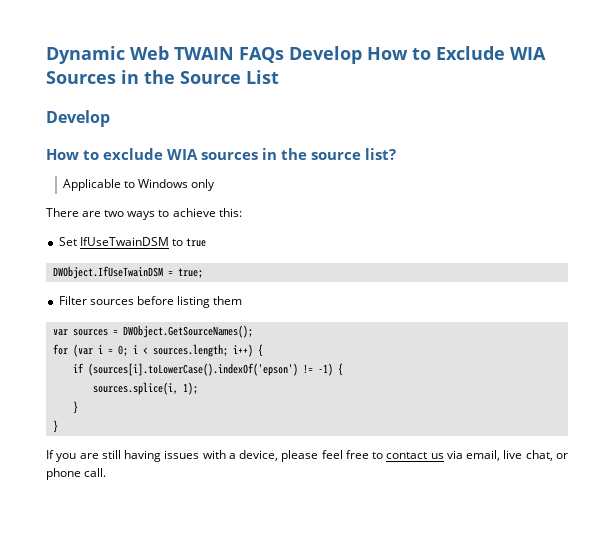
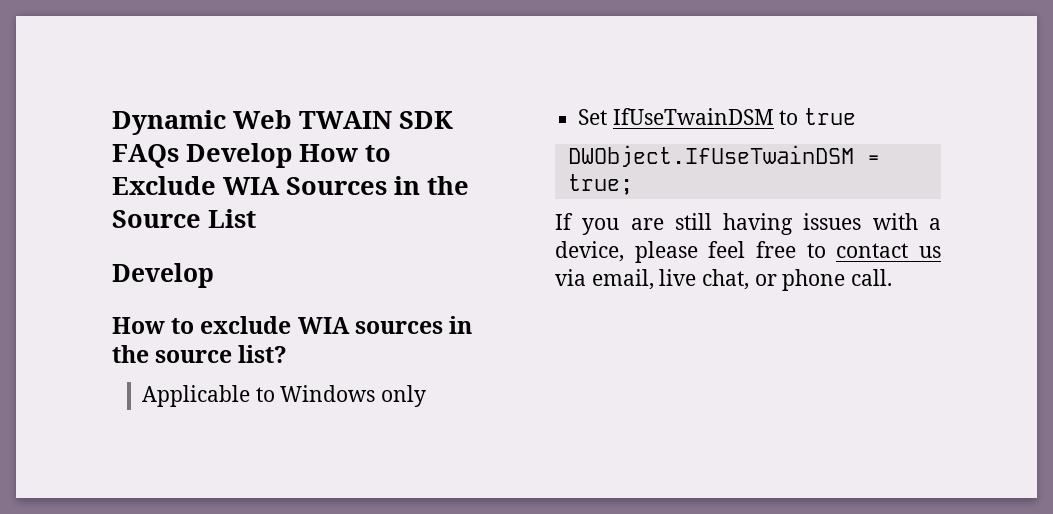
(234, 53) none -> [399,111,453,129] SDK
[46,208,242,220] // There are two ways to achieve this: -> (427, 396) none
[58,296,243,308] [52,325,253,338] [52,344,263,357] [72,363,343,376] [92,382,198,395] [72,401,78,414] [52,420,58,433] // Filter sources before listing them // var sources = DWObject.GetSourceNames(); // for (var i = 0; i < sources.length; i++) { // if (sources[i].toLowerCase().indexOf('epson') != -1) { // sources.splice(i, 1); // } // } -> (633, 184) none

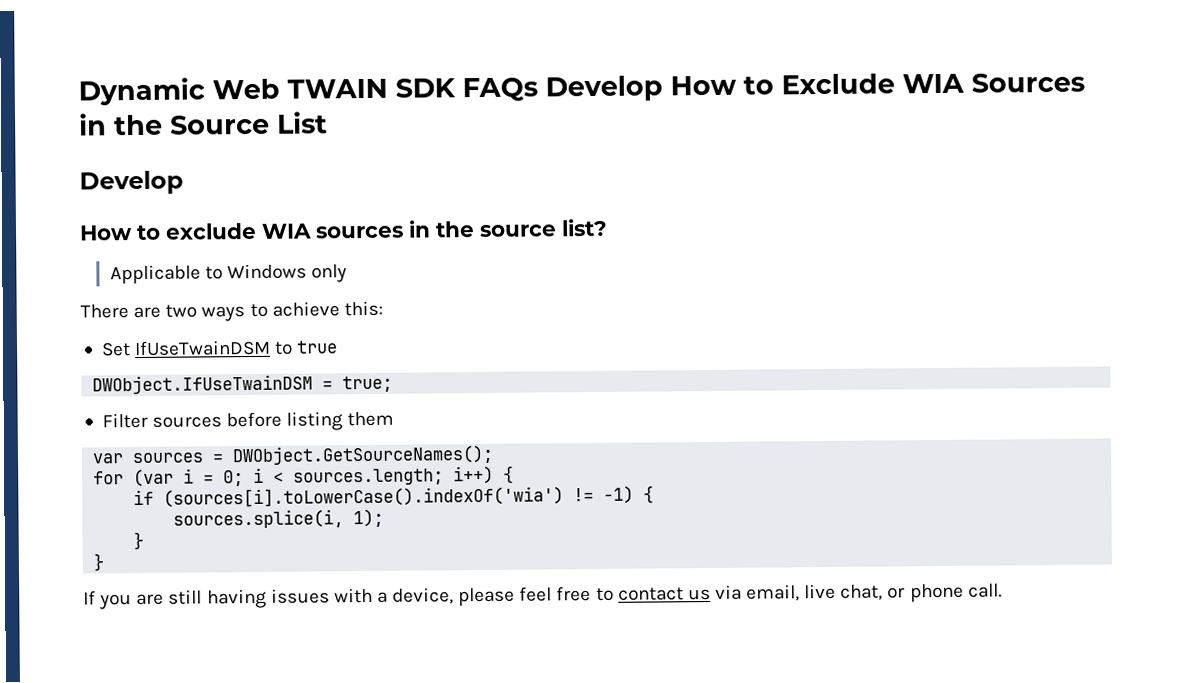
(427, 396) none -> [80,300,383,322] // There are two ways to achieve this:
(633, 184) none -> [101,411,395,431] [92,444,495,466] [93,465,515,488] [133,485,655,508] [173,508,385,529] [133,531,145,551] [93,553,105,572] // Filter sources before listing them // var sources = DWObject.GetSourceNames(); // for (var i = 0; i < sources.length; i++) { // if (sources[i].toLowerCase().indexOf('wia') != -1) { // sources.splice(i, 1); // } // }

